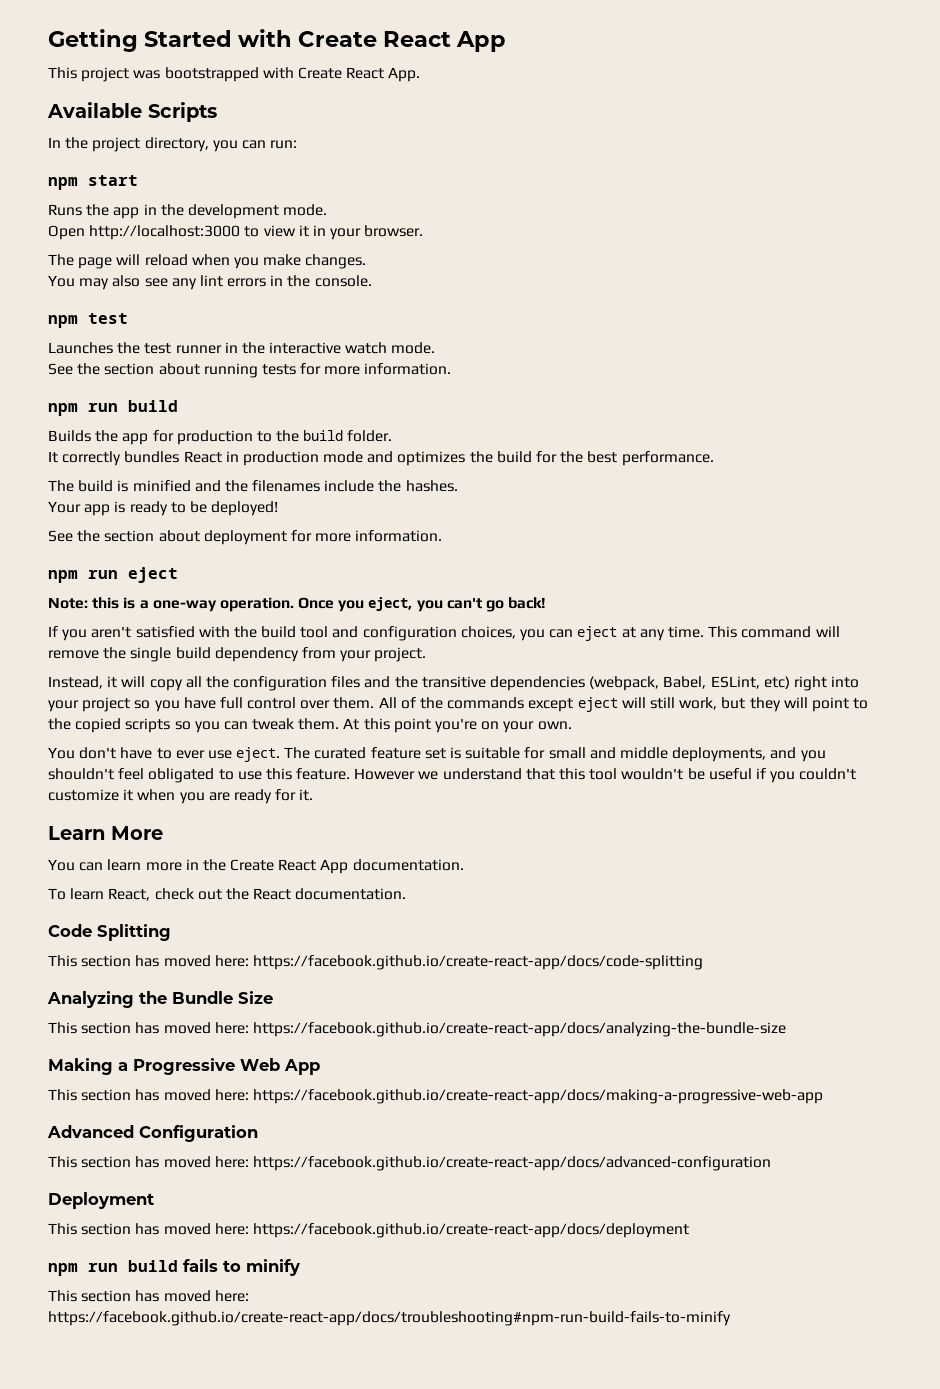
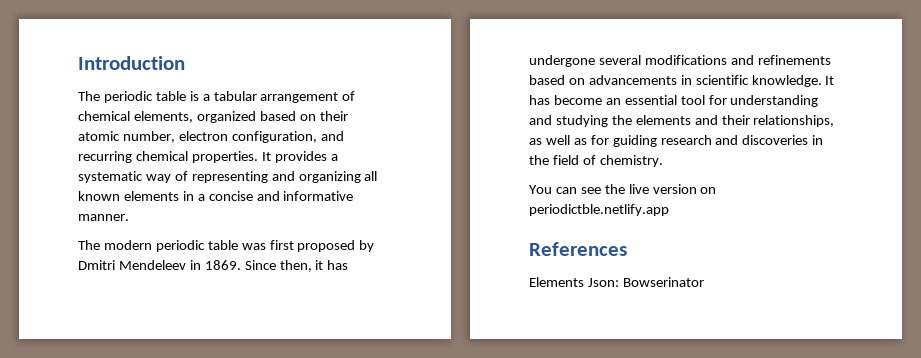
[48,29,507,52] [48,67,421,82] [47,102,217,122] [48,137,298,152] [48,175,138,190] [48,204,328,219] [48,225,424,240] [48,254,367,269] [48,275,372,290] [48,313,128,328] [48,342,436,354] [48,363,452,378] [48,400,178,416] [48,430,393,445] [48,451,714,466] [48,480,458,492] [48,501,279,516] [48,530,443,545] [48,567,178,583] [48,597,547,612] [48,626,840,641] [48,647,427,662] [48,676,860,691] [48,697,869,712] [48,718,572,733] [48,747,826,762] [48,768,857,783] [48,789,314,804] [48,826,163,840] [48,859,464,874] [48,888,407,901] [48,924,171,941] [48,955,703,970] [47,991,273,1008] [48,1022,786,1037] [48,1058,320,1075] [48,1089,823,1104] [47,1125,258,1142] [48,1156,771,1171] [48,1192,154,1209] [48,1223,689,1238] [48,1259,300,1276] [48,1290,249,1302] [48,1311,731,1326] Getting Started with Create React App // This project was bootstrapped with Create React App. // Available Scripts // In the project directory, you can run: // npm start // Runs the app in the development mode. // Open http://localhost:3000 to view it in your browser. // The page will reload when you make changes. // You may also see any lint errors in the console. // npm test // Launches the test runner in the interactive watch mode. // See the section about running tests for more information. // npm run build // Builds the app for production to the build folder. // It correctly bundles React in production mode and optimizes the build for the best performance. // The build is minified and the filenames include the hashes. // Your app is ready to be deployed! // See the section about deployment for more information. // npm run eject // Note: this is a one-way operation. Once you eject, you can't go back! // If you aren't satisfied with the build tool and configuration choices, you can eject at any time. This command will remove the single build dependency from your project. // Instead, it will copy all the configuration files and the transitive dependencies (webpack, Babel, ESLint, etc) right into your project so you have full control over them. All of the commands except eject will still work, but they will point to the copied scripts so you can tweak them. At this point you're on your own. // You don't have to ever use eject. The curated feature set is suitable for small and middle deployments, and you shouldn't feel obligated to use this feature. However we understand that this tool wouldn't be useful if you couldn't customize it when you are ready for it. // Learn More // You can learn more in the Create React App documentation. // To learn React, check out the React documentation. // Code Splitting // This section has moved here: https://facebook.github.io/create-react-app/docs/code-splitting // Analyzing the Bundle Size // This section has moved here: https://facebook.github.io/create-react-app/docs/analyzing-the-bundle-size // Making a Progressive Web App // This section has moved here: https://facebook.github.io/create-react-app/docs/making-a-progressive-web-app // Advanced Configuration // This section has moved here: https://facebook.github.io/create-react-app/docs/advanced-configuration // Deployment // This section has moved here: https://facebook.github.io/create-react-app/docs/deployment // npm run build fails to minify // This section has moved here: https://facebook.github.io/create-react-app/docs/troubleshooting#npm-run-build-fails-to-minify -> [78,56,185,70] [78,91,356,103] [78,111,348,123] [78,131,344,143] [78,151,338,163] [78,171,378,183] [78,191,354,201] [78,214,129,221] [78,240,375,252] [78,260,349,272] [529,55,831,67] [529,75,835,87] [529,95,819,107] [529,115,835,127] [529,135,824,147] [529,155,663,167] [529,184,717,194] [529,204,669,216] [529,242,627,256] [529,277,704,287] Introduction // The periodic table is a tabular arrangement of chemical elements, organized based on their atomic number, electron configuration, and recurring chemical properties. It provides a systematic way of representing and organizing all known elements in a concise and informative manner. // The modern periodic table was first proposed by Dmitri Mendeleev in 1869. Since then, it has undergone several modifications and refinements based on advancements in scientific knowledge. It has become an essential tool for understanding and studying the elements and their relationships, as well as for guiding research and discoveries in the field of chemistry. // You can see the live version on periodictble.netlify.app // References // Elements Json: Bowserinator

